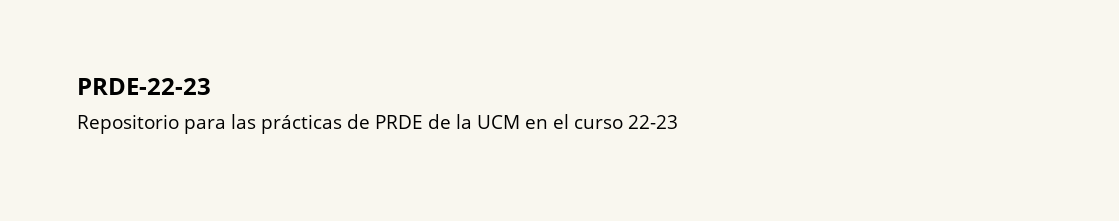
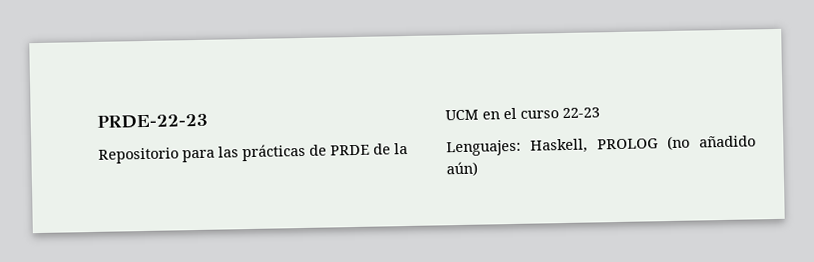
(678, 122) none -> [446,135,756,157] [446,161,478,177] // Lenguajes: Haskell, PROLOG (no añadido aún)

